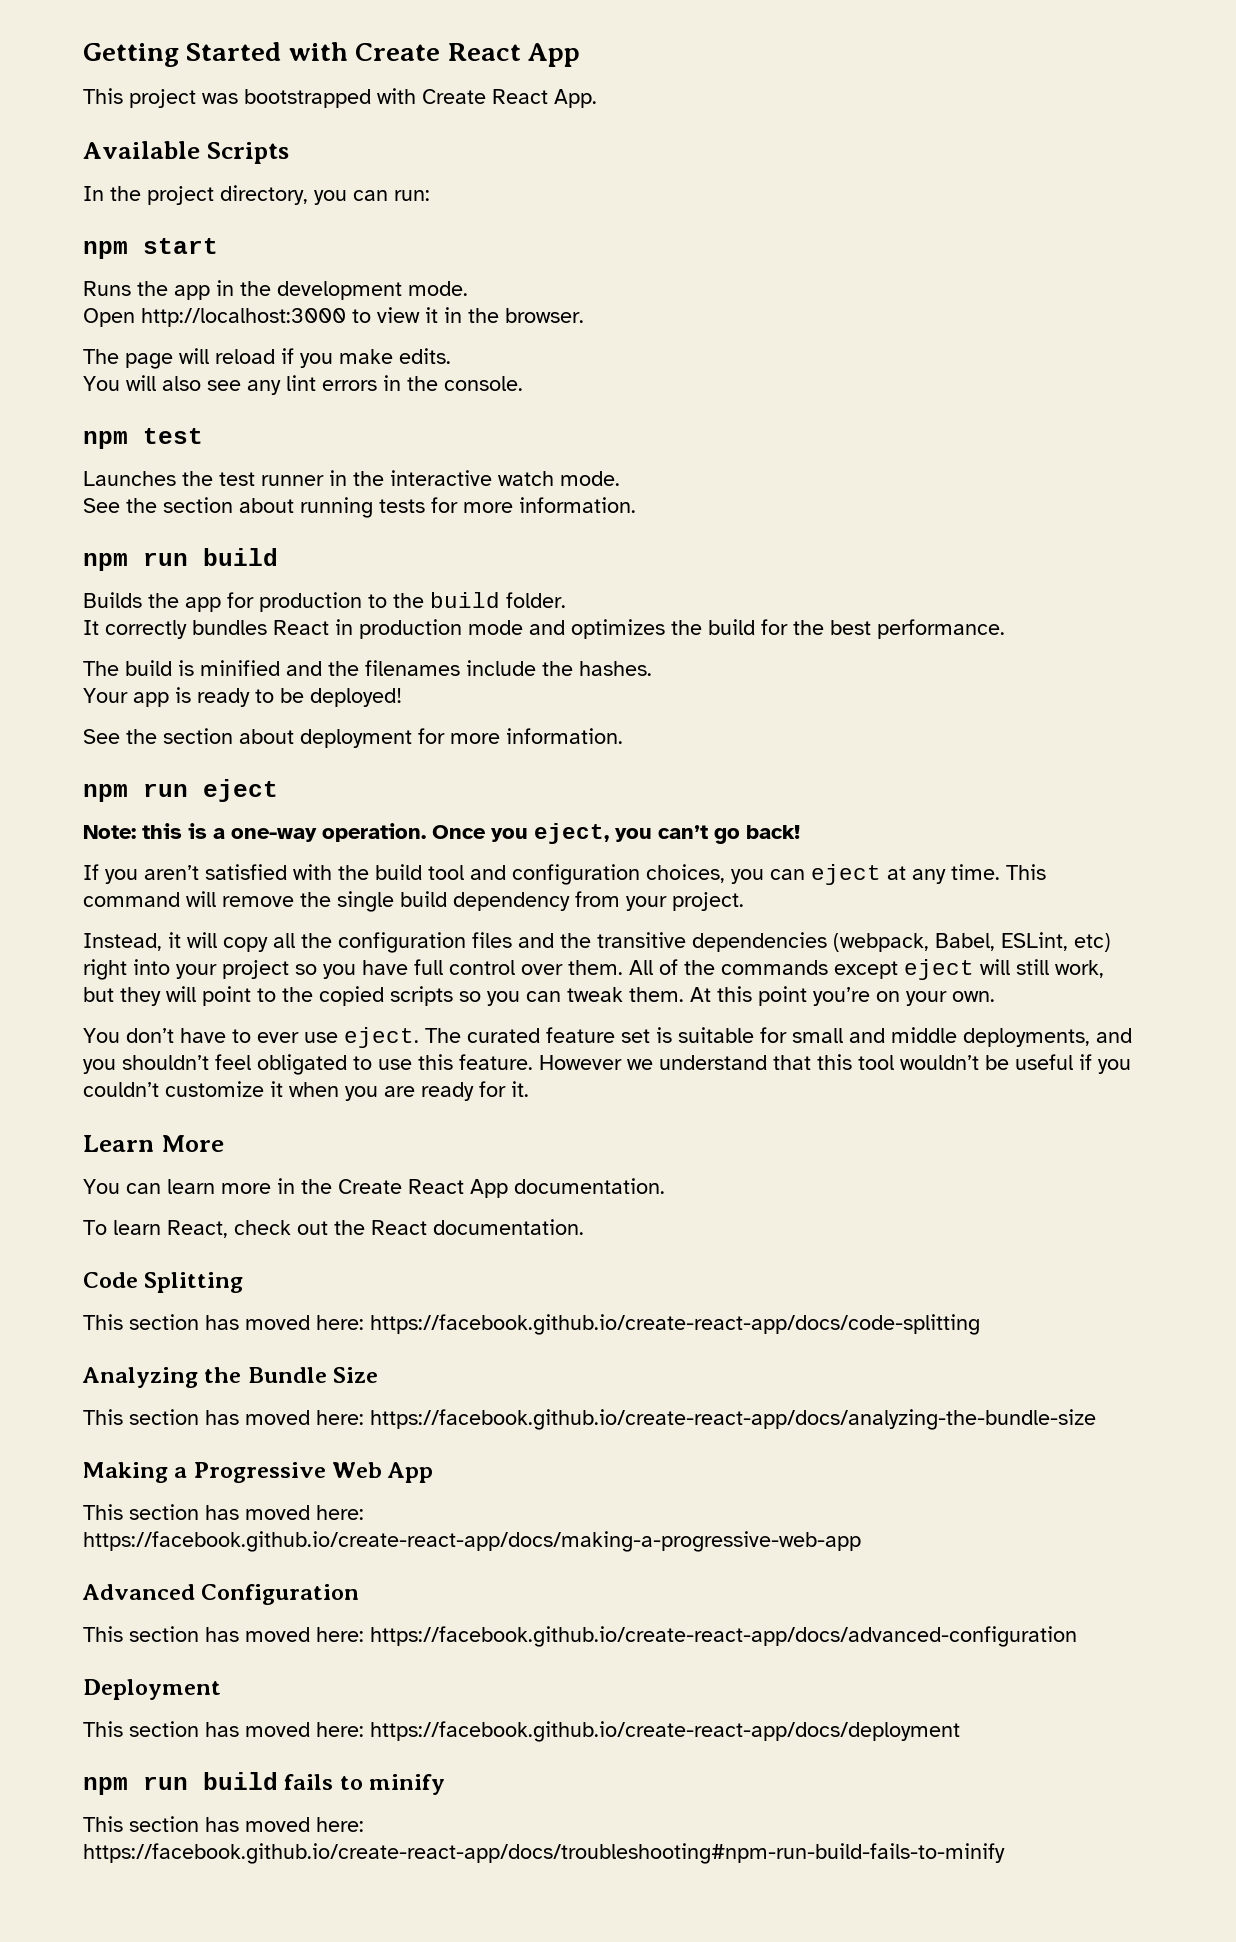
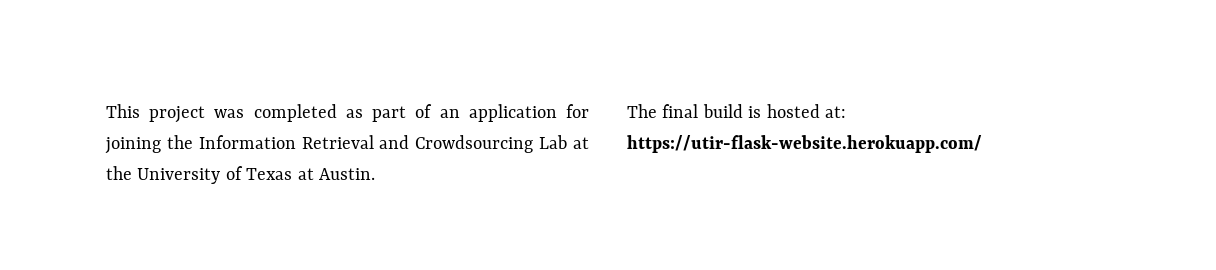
[83,42,581,67] [83,88,597,108] [83,141,289,164] [83,185,430,205] [83,238,218,259] [83,280,468,300] [83,307,584,327] [83,348,451,369] [83,375,523,395] [83,428,203,449] [83,470,620,486] [83,497,636,518] [83,548,278,571] [83,592,566,612] [83,619,1005,639] [83,660,652,676] [83,687,402,707] [83,728,623,748] [83,779,278,802] [83,823,800,844] [83,864,1046,885] [83,891,744,912] [83,932,1111,953] [83,959,1104,980] [83,986,995,1006] [83,1027,1132,1048] [83,1054,1131,1075] [83,1081,529,1101] [83,1135,224,1152] [83,1178,665,1198] [83,1219,584,1238] [83,1272,244,1293] [83,1314,980,1335] [82,1367,379,1388] [83,1409,1096,1430] [83,1462,434,1483] [83,1504,364,1520] [83,1531,861,1552] [82,1584,360,1605] [83,1626,1077,1647] [83,1679,221,1700] [83,1721,960,1742] [83,1772,446,1795] [83,1816,364,1832] [83,1843,1005,1864] Getting Started with Create React App // This project was bootstrapped with Create React App. // Available Scripts // In the project directory, you can run: // npm start // Runs the app in the development mode. // Open http://localhost:3000 to view it in the browser. // The page will reload if you make edits. // You will also see any lint errors in the console. // npm test // Launches the test runner in the interactive watch mode. // See the section about running tests for more information. // npm run build // Builds the app for production to the build folder. // It correctly bundles React in production mode and optimizes the build for the best performance. // The build is minified and the filenames include the hashes. // Your app is ready to be deployed! // See the section about deployment for more information. // npm run eject // Note: this is a one-way operation. Once you eject, you can’t go back! // If you aren’t satisfied with the build tool and configuration choices, you can eject at any time. This command will remove the single build dependency from your project. // Instead, it will copy all the configuration files and the transitive dependencies (webpack, Babel, ESLint, etc) right into your project so you have full control over them. All of the commands except eject will still work, but they will point to the copied scripts so you can tweak them. At this point you’re on your own. // You don’t have to ever use eject. The curated feature set is suitable for small and middle deployments, and you shouldn’t feel obligated to use this feature. However we understand that this tool wouldn’t be useful if you couldn’t customize it when you are ready for it. // Learn More // You can learn more in the Create React App documentation. // To learn React, check out the React documentation. // Code Splitting // This section has moved here: https://facebook.github.io/create-react-app/docs/code-splitting // Analyzing the Bundle Size // This section has moved here: https://facebook.github.io/create-react-app/docs/analyzing-the-bundle-size // Making a Progressive Web App // This section has moved here: https://facebook.github.io/create-react-app/docs/making-a-progressive-web-app // Advanced Configuration // This section has moved here: https://facebook.github.io/create-react-app/docs/advanced-configuration // Deployment // This section has moved here: https://facebook.github.io/create-react-app/docs/deployment // npm run build fails to minify // This section has moved here: https://facebook.github.io/create-react-app/docs/troubleshooting#npm-run-build-fails-to-minify -> [106,104,589,123] [105,135,589,154] [106,166,375,184] [627,104,846,118] [627,135,982,153] This project was completed as part of an application for joining the Information Retrieval and Crowdsourcing Lab at the University of Texas at Austin. // The final build is hosted at: https://utir-flask-website.herokuapp.com/

